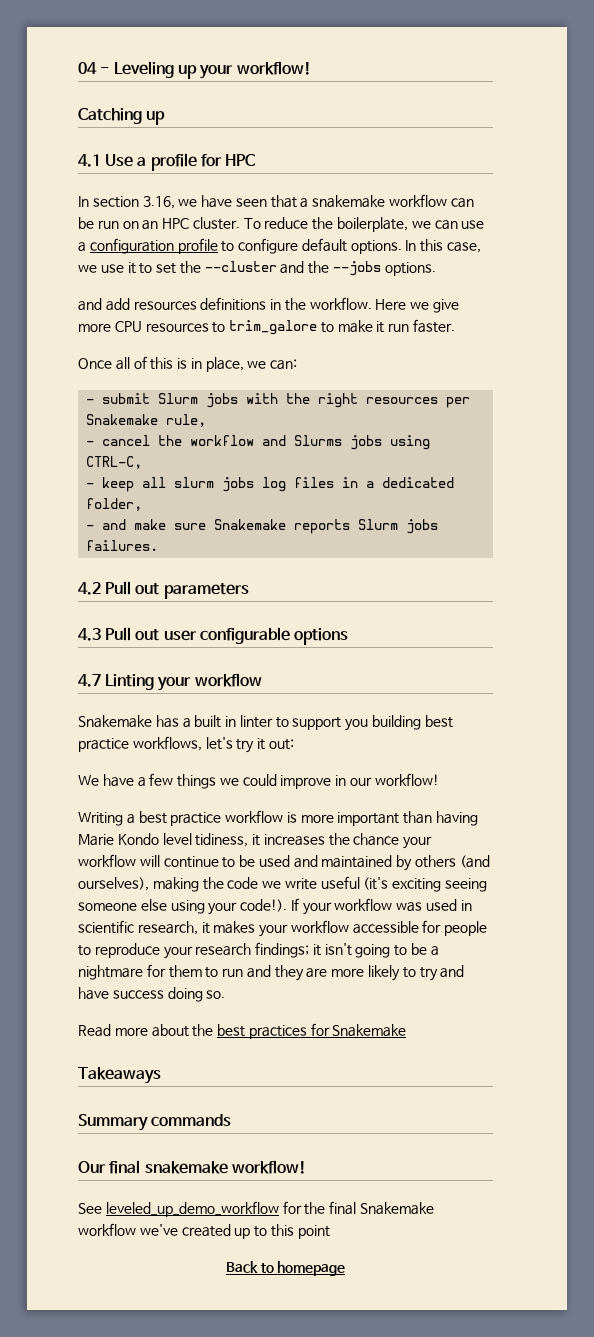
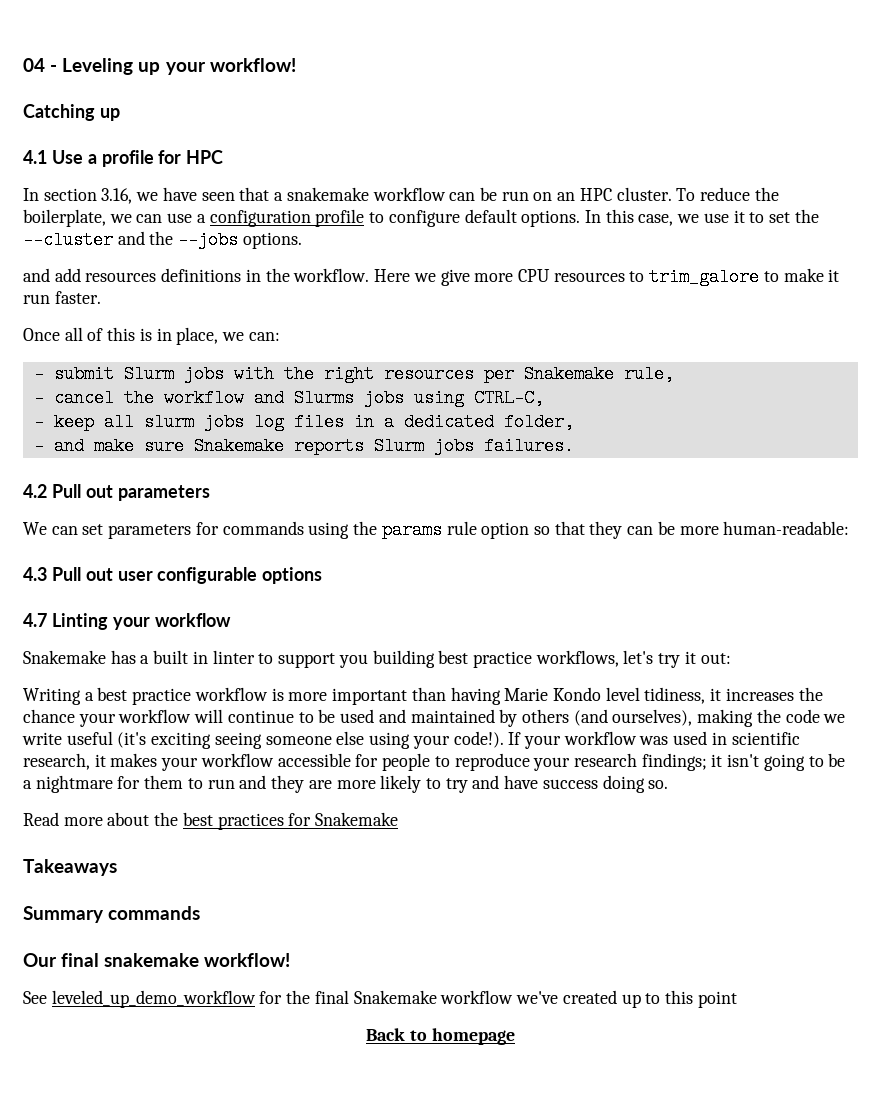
(249, 591) none -> [23,521,850,539] // We can set parameters for commands using the params rule option so that they can be more human-readable:
[78,773,439,789] // We have a few things we could improve in our workflow! -> (731, 658) none

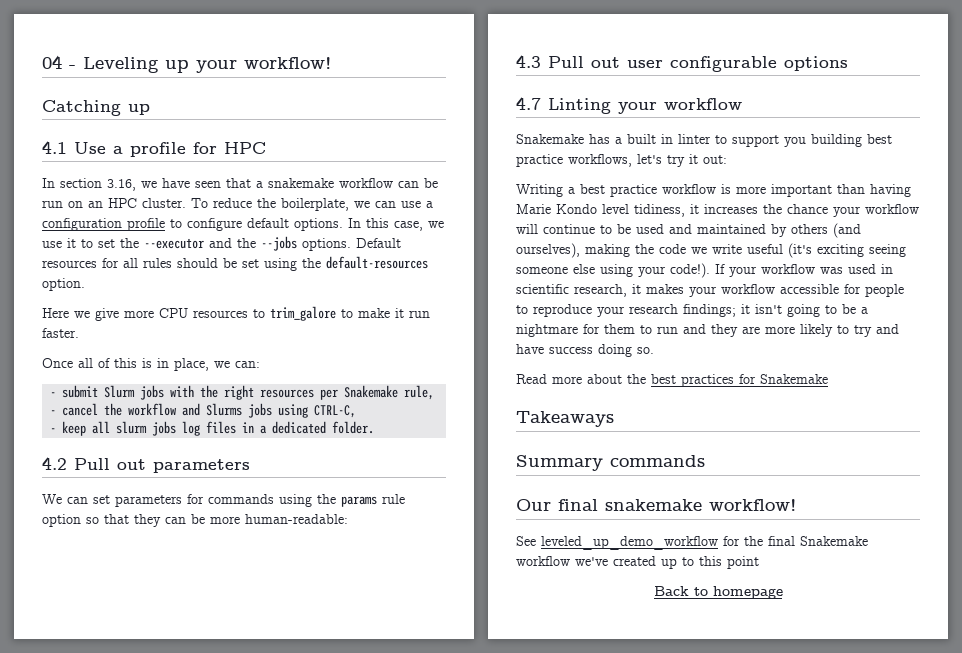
[23,231,113,249] --cluster -> [144,238,204,249] --executor
[23,268,370,282] // and add resources definitions in the workflow. -> [356,238,401,248] [42,256,428,271] [42,278,85,291] Default resources for all rules should be set using the default-resources option. //
[503,413,574,431] [33,437,574,455] folder, // - and make sure Snakemake reports Slurm jobs failures. -> [332,421,375,434] folder.

